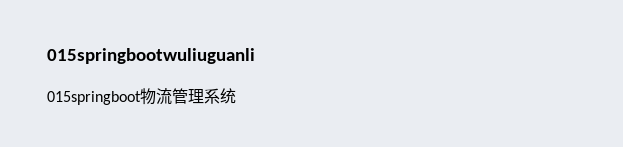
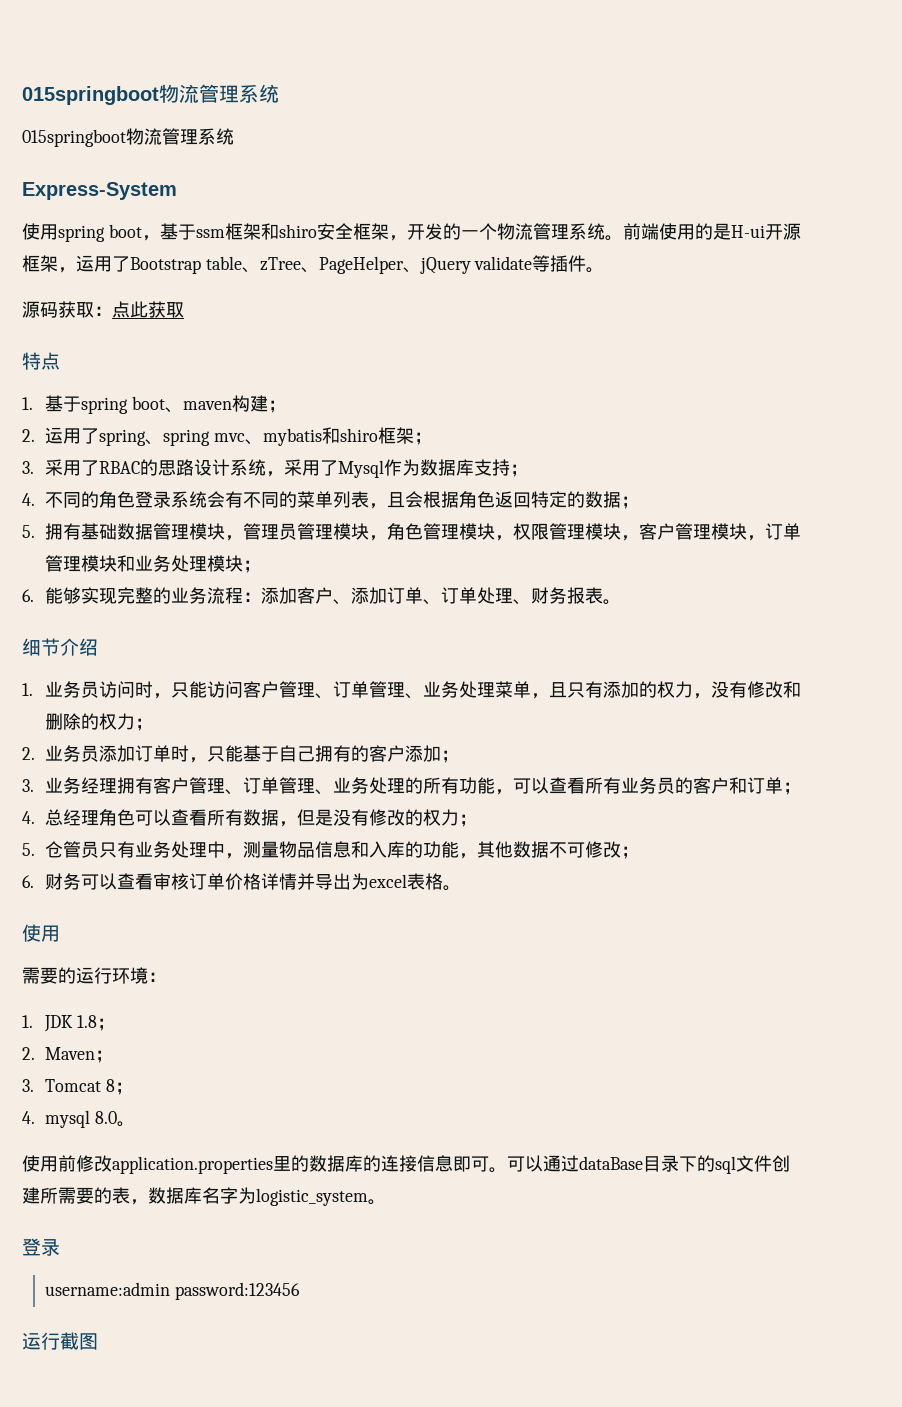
[47,48,255,64] [47,88,236,105] 015springbootwuliuguanli // 015springboot物流管理系统 -> [22,84,279,105] [22,128,234,147] [22,182,177,200] [22,223,801,242] [22,255,605,274] [22,301,184,318] [22,352,60,370] [22,395,286,414] [22,427,432,446] [22,459,528,478] [22,491,639,509] [22,523,801,541] [44,555,261,573] [22,587,621,605] [22,638,98,656] [22,681,801,699] [44,713,153,731] [22,745,459,763] [22,777,801,795] [22,809,477,827] [22,841,639,859] [22,873,461,891] [22,924,60,942] [22,967,166,984] [22,1015,115,1032] [22,1047,113,1063] [22,1079,133,1095] [22,1110,135,1128] [22,1155,790,1174] [22,1187,386,1206] [22,1238,60,1256] [44,1282,300,1300] [22,1332,98,1350] 015springboot物流管理系统 // 015springboot物流管理系统 // Express-System // 使用spring boot，基于ssm框架和shiro安全框架，开发的一个物流管理系统。前端使用的是H-ui开源框架，运用了Bootstrap table、zTree、PageHelper、jQuery validate等插件。 // 源码获取：点此获取 // 特点 // 1.基于spring boot、maven构建； // 2.运用了spring、spring mvc、mybatis和shiro框架； // 3.采用了RBAC的思路设计系统，采用了Mysql作为数据库支持； // 4.不同的角色登录系统会有不同的菜单列表，且会根据角色返回特定的数据； // 5.拥有基础数据管理模块，管理员管理模块，角色管理模块，权限管理模块，客户管理模块，订单管理模块和业务处理模块； // 6.能够实现完整的业务流程：添加客户、添加订单、订单处理、财务报表。 // 细节介绍 // 1.业务员访问时，只能访问客户管理、订单管理、业务处理菜单，且只有添加的权力，没有修改和删除的权力； // 2.业务员添加订单时，只能基于自己拥有的客户添加； // 3.业务经理拥有客户管理、订单管理、业务处理的所有功能，可以查看所有业务员的客户和订单； // 4.总经理角色可以查看所有数据，但是没有修改的权力； // 5.仓管员只有业务处理中，测量物品信息和入库的功能，其他数据不可修改； // 6.财务可以查看审核订单价格详情并导出为excel表格。 // 使用 // 需要的运行环境： // 1. JDK 1.8； // 2. Maven； // 3. Tomcat 8； // 4. mysql 8.0。 // 使用前修改application.properties里的数据库的连接信息即可。可以通过dataBase目录下的sql文件创建所需要的表，数据库名字为logistic_system。 // 登录 // username:admin password:123456 // 运行截图

